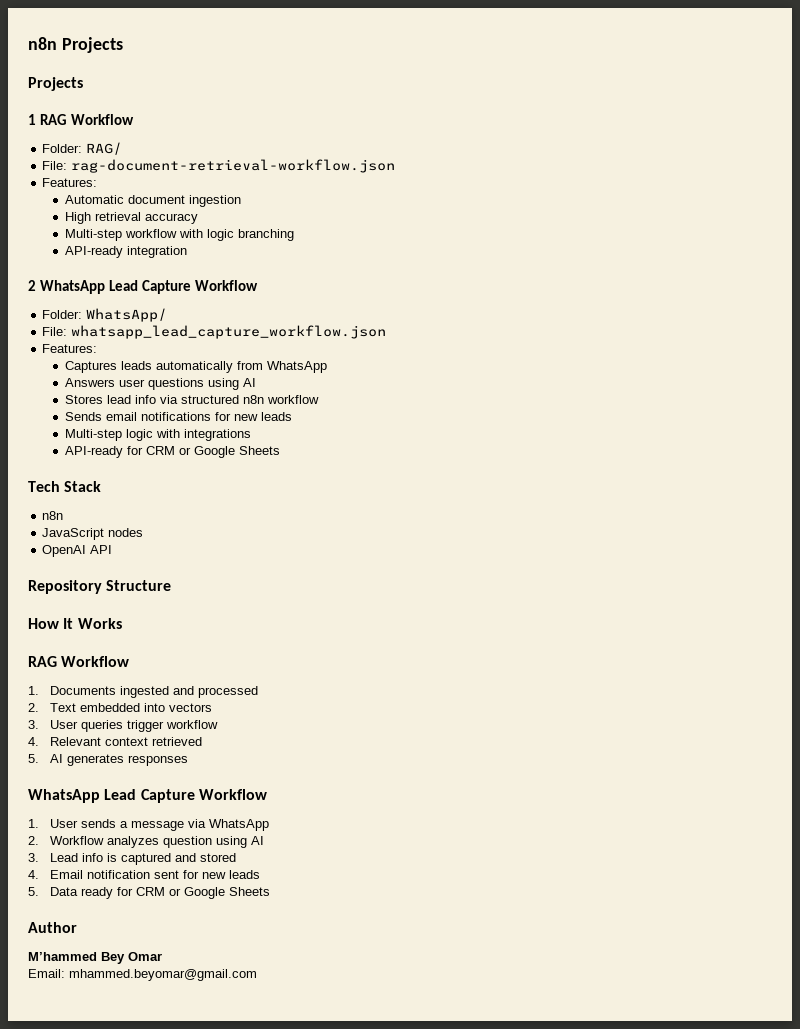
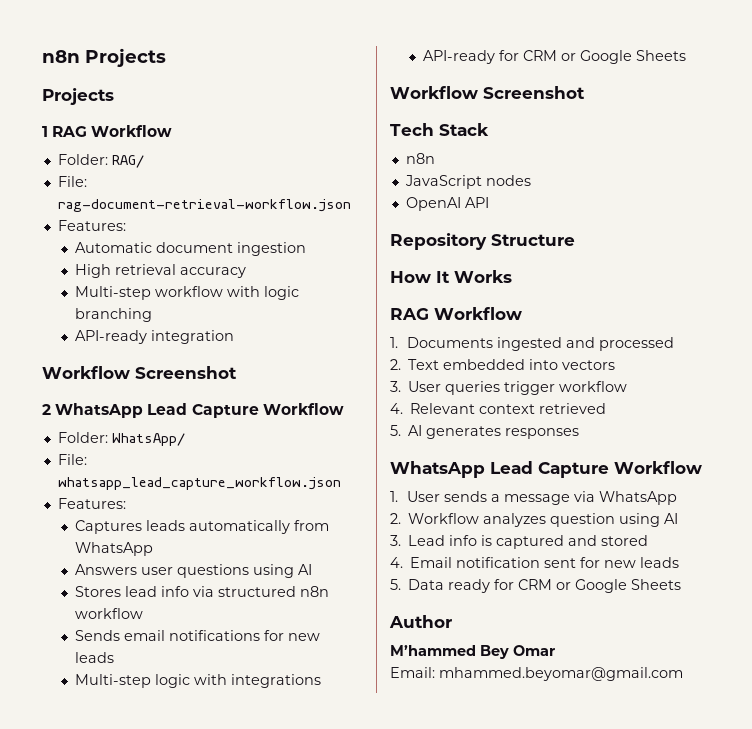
(187, 252) none -> [42,366,237,379] // Workflow Screenshot
(280, 450) none -> [390,86,585,99] // Workflow Screenshot

